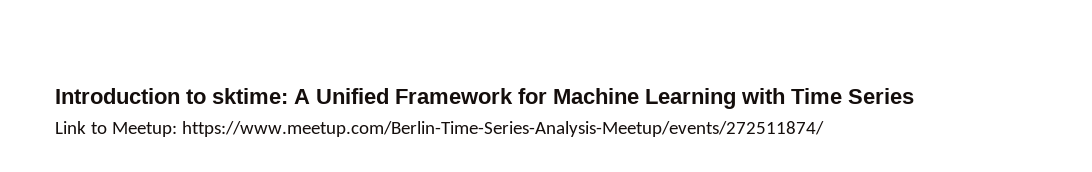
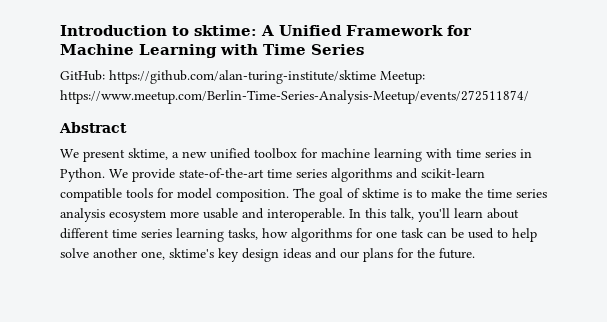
[55,121,107,134] Link to -> [60,70,376,84] GitHub: https://github.com/alan-turing-institute/sktime
(824, 129) none -> [59,122,127,133] [60,148,532,162] [60,168,485,182] [60,188,547,202] [60,208,519,222] [60,228,537,242] [60,248,475,262] // Abstract // We present sktime, a new unified toolbox for machine learning with time series in Python. We provide state-of-the-art time series algorithms and scikit-learn compatible tools for model composition. The goal of sktime is to make the time series analysis ecosystem more usable and interoperable. In this talk, you'll learn about different time series learning tasks, how algorithms for one task can be used to help solve another one, sktime's key design ideas and our plans for the future.

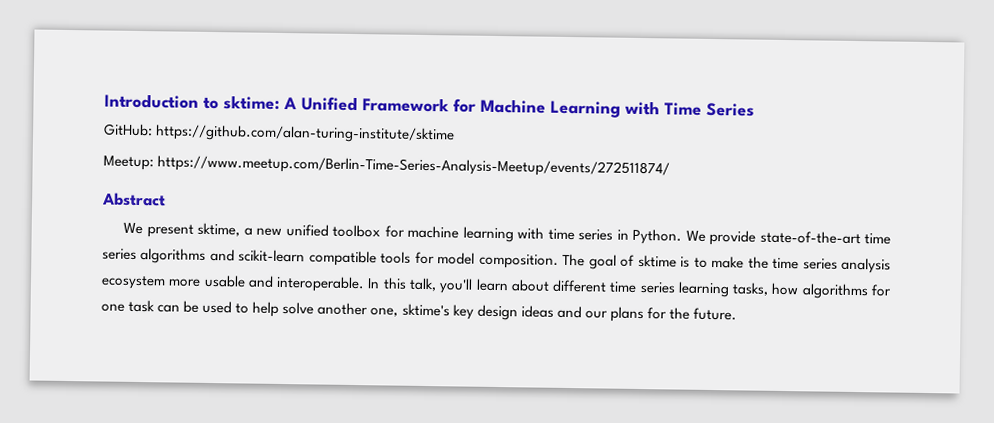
(376, 77) none -> (456, 134) //

